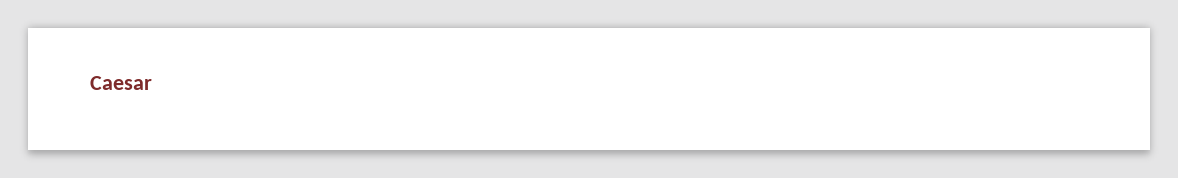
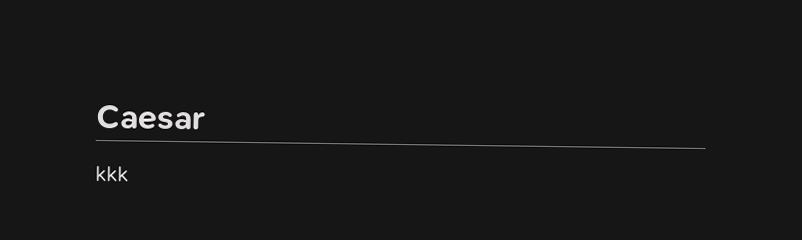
(152, 83) none -> [95,165,129,183] // kkk

